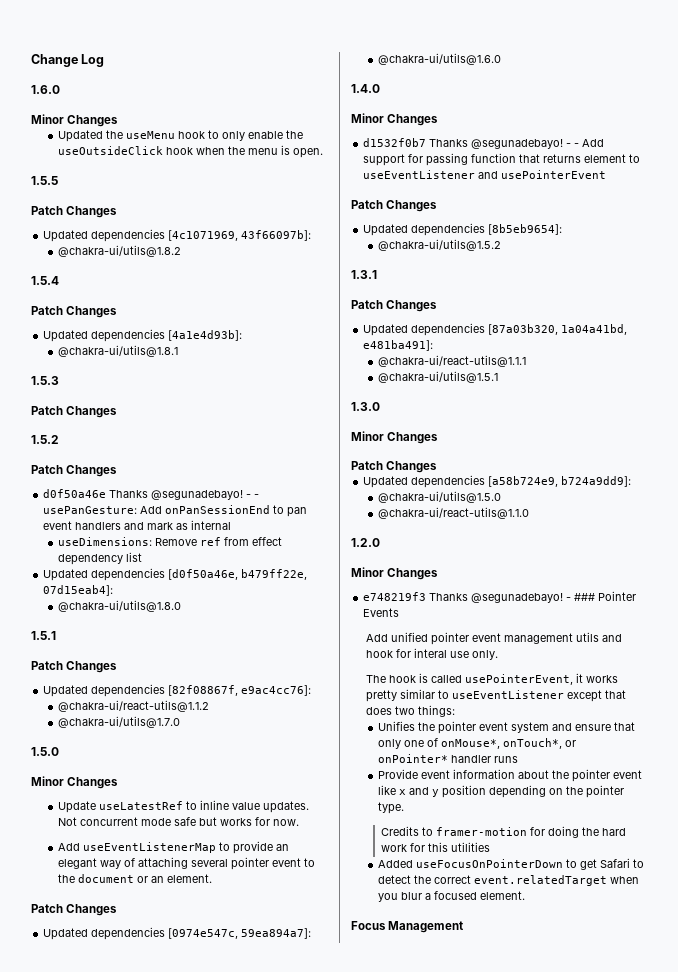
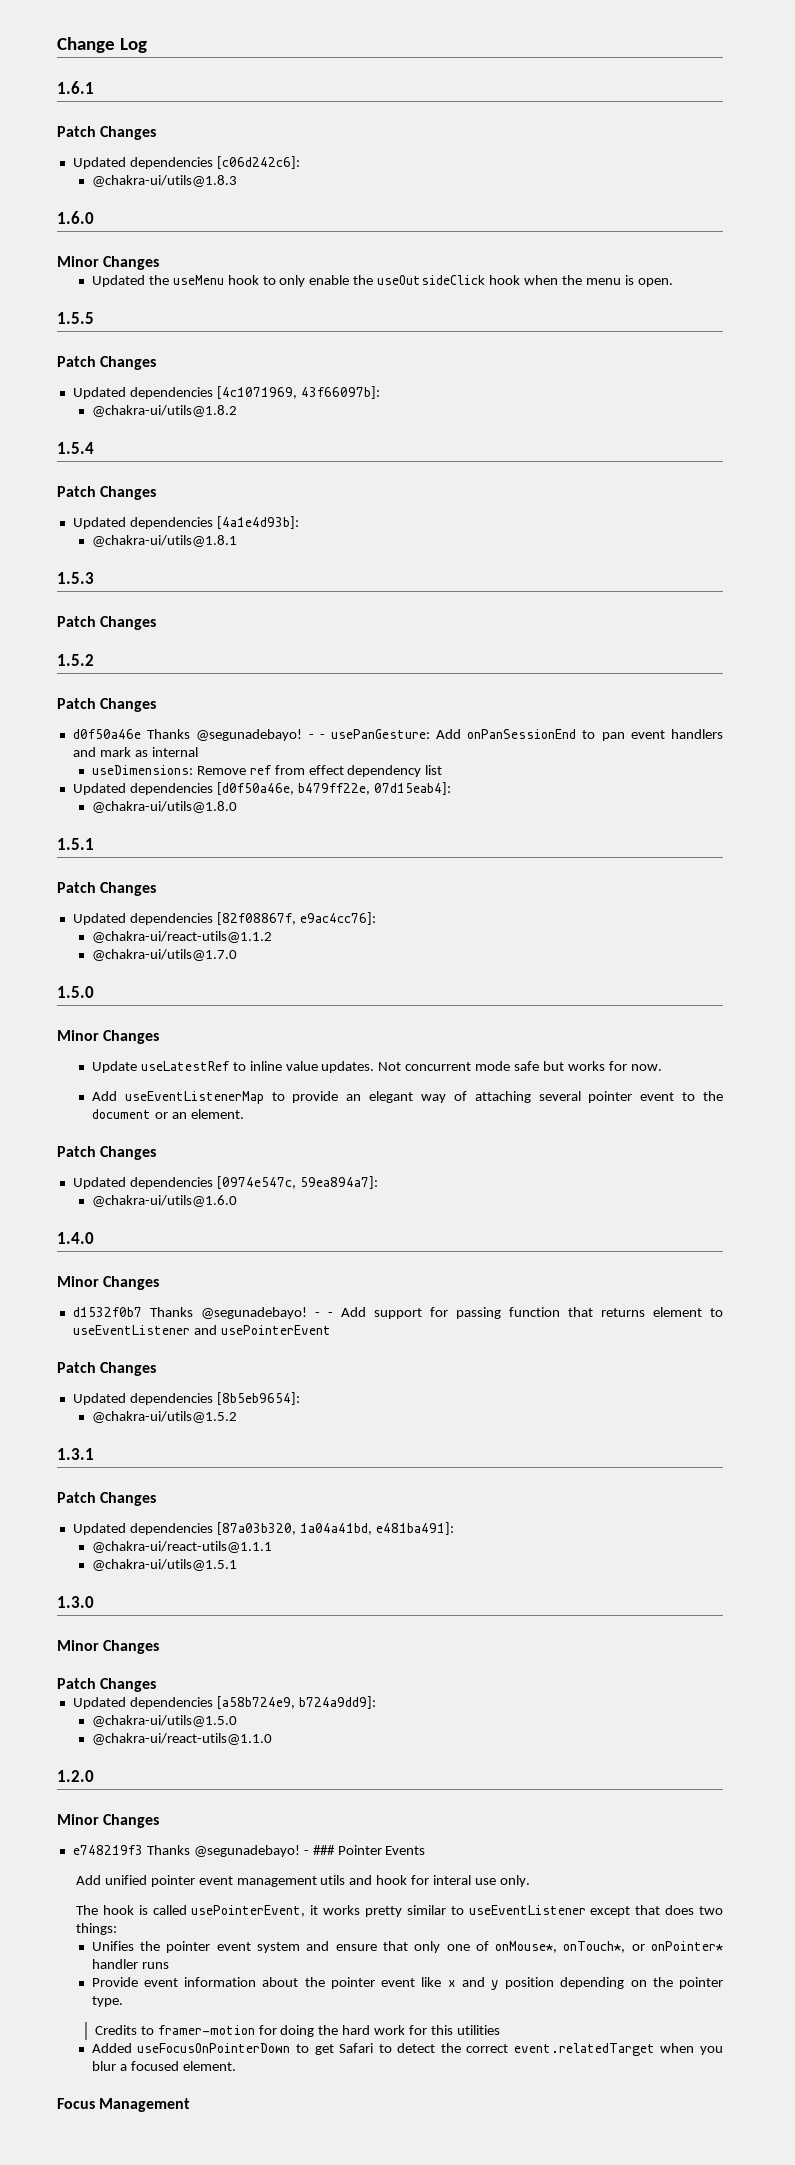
(105, 60) none -> [57,81,94,94] [57,126,157,140] [72,156,300,169] [91,175,237,187] // 1.6.1 // Patch Changes // Updated dependencies [c06d242c6]: // @chakra-ui/utils@1.8.3

